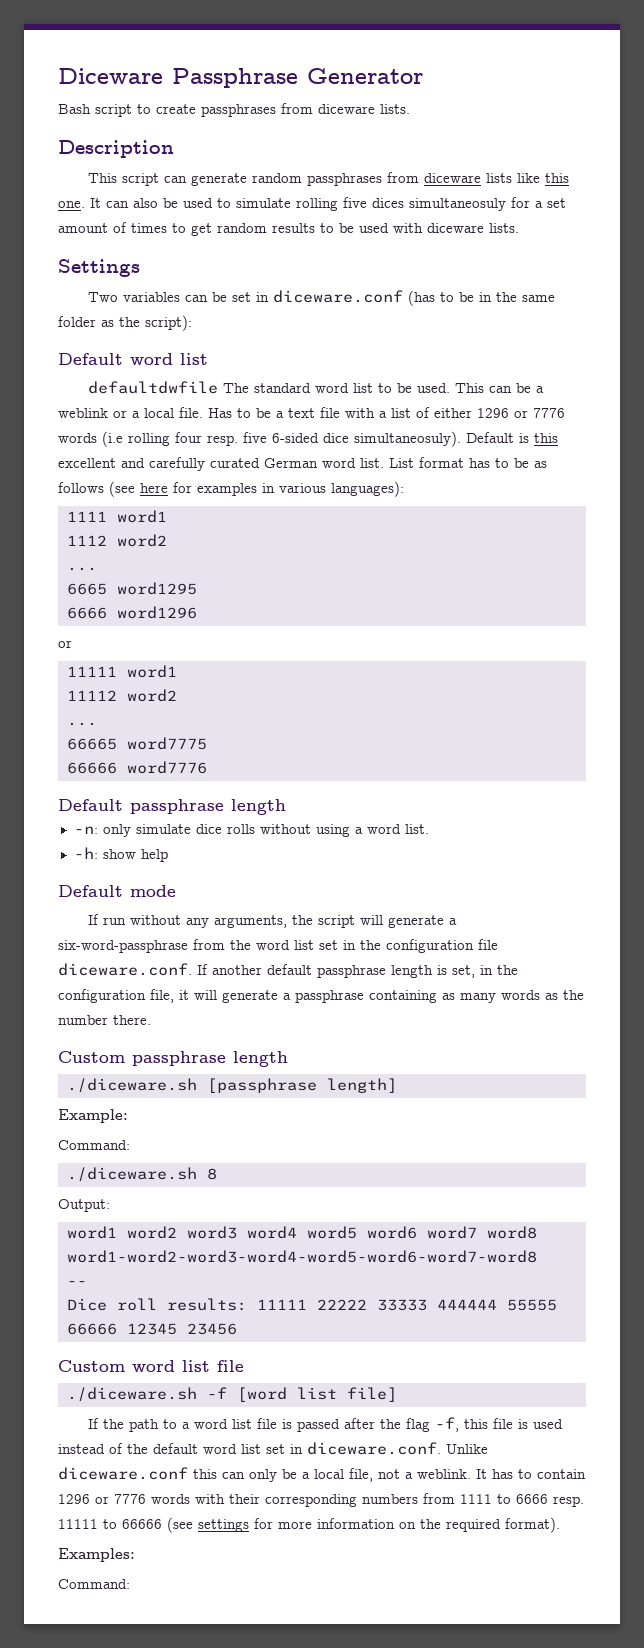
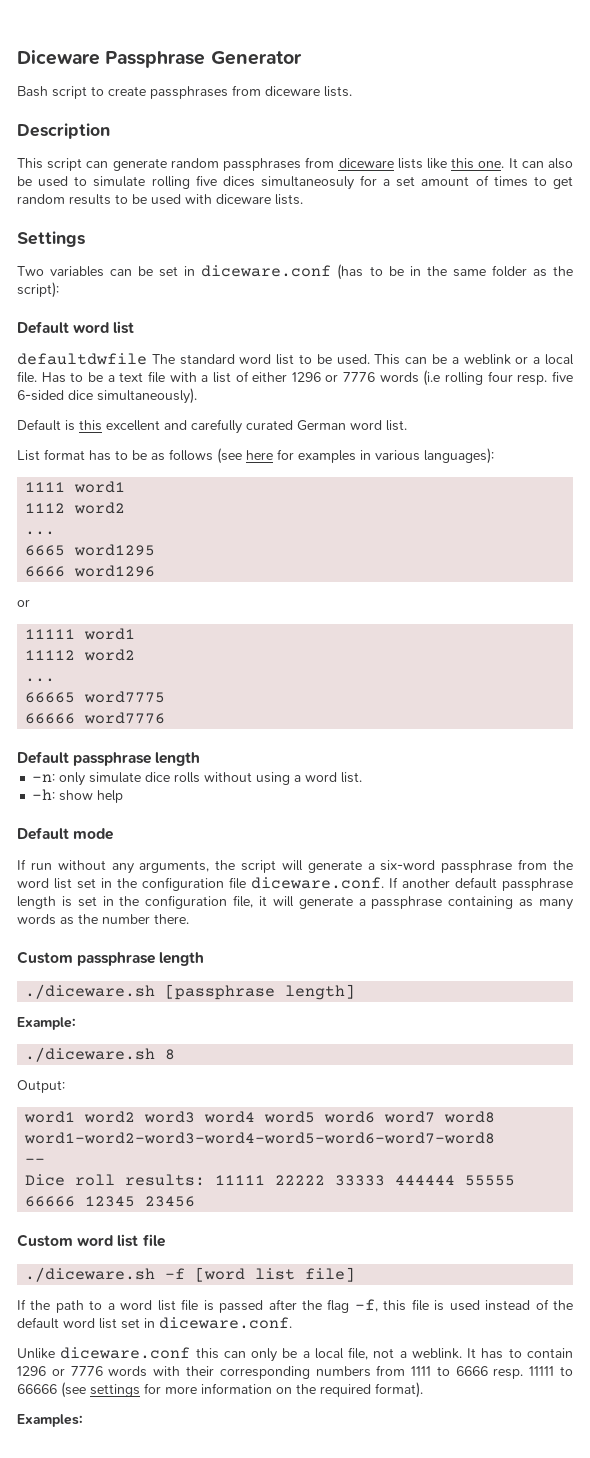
[354,431,461,447] simultaneosuly). -> [97,388,197,404] simultaneously). //
(384, 463) none -> (407, 425) //
[58,940,188,953] six-word-passphrase -> [380,860,513,873] six-word passphrase
[452,965,475,978] set, -> [77,896,97,907] set
[58,1140,130,1150] // Command: -> (76, 1023) none
(441, 1448) none -> (292, 1323) //
[58,1579,130,1589] // Command: -> (83, 1420) none

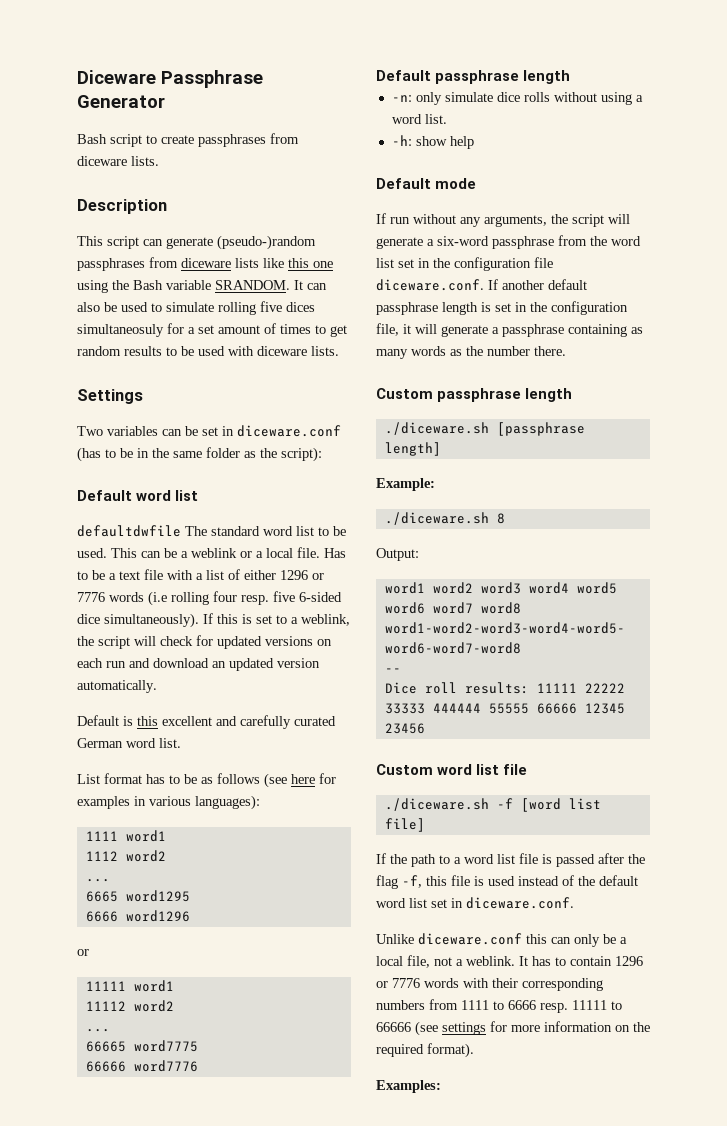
[170,158,219,168] random -> [217,235,316,250] (pseudo-)random
[478,161,505,168] one. -> [313,261,333,268] [77,280,290,293] one using the Bash variable SRANDOM.
(197, 396) none -> [203,613,350,626] [77,635,332,649] [77,658,320,671] [77,680,157,693] If this is set to a weblink, the script will check for updated versions on each run and download an updated version automatically.

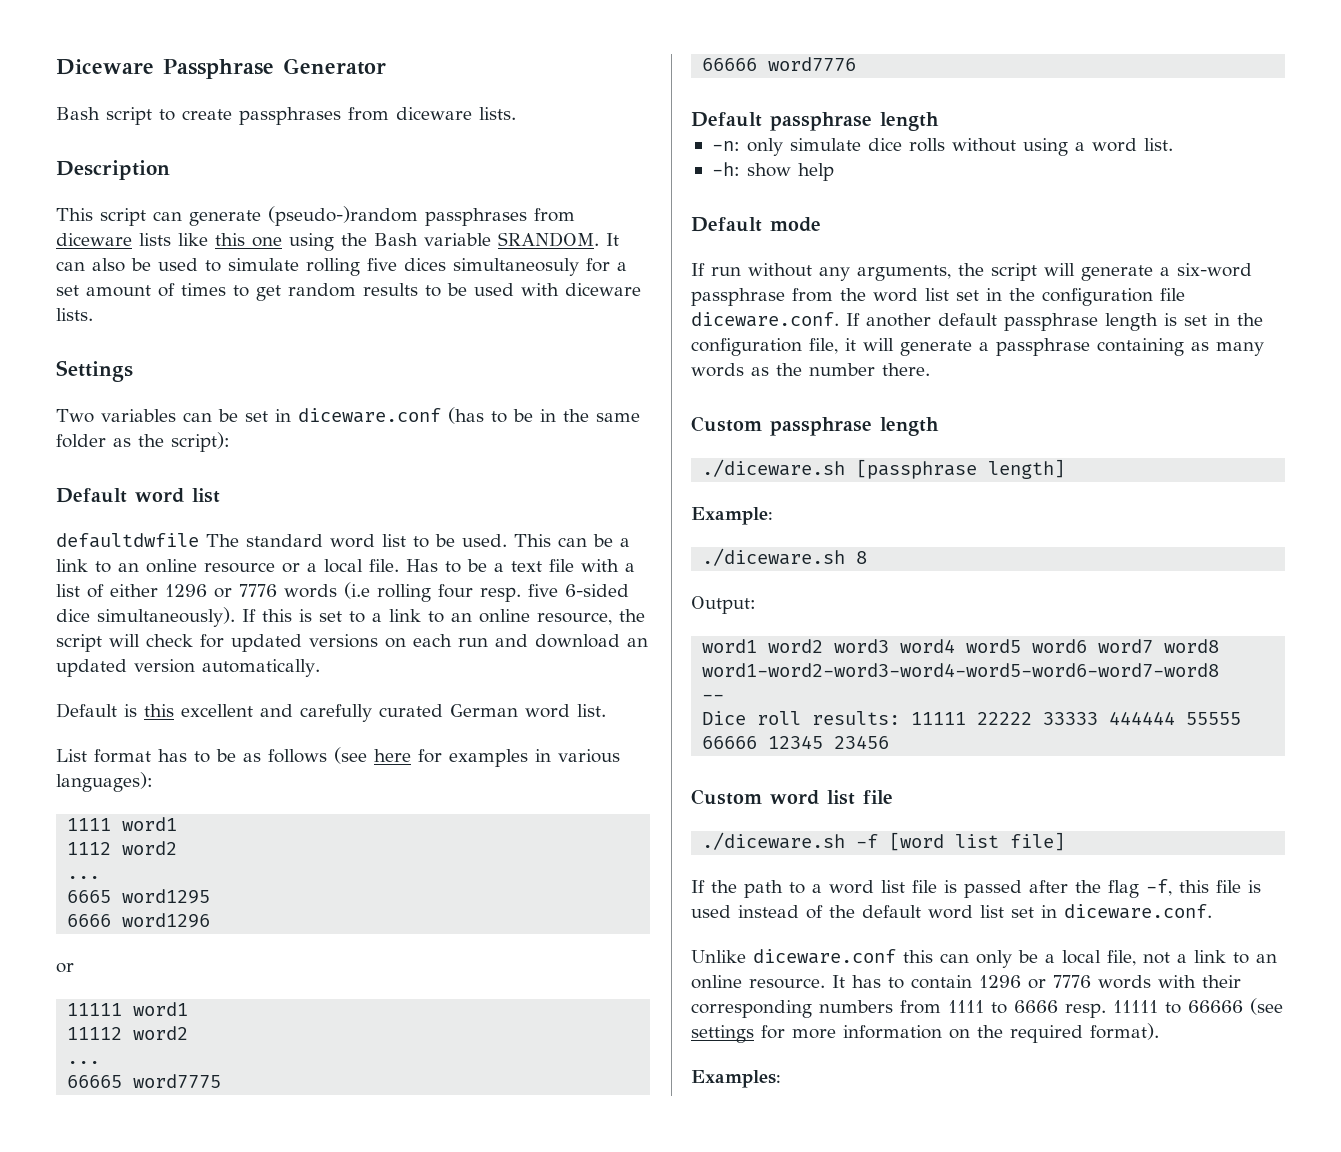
[191,548,237,558] weblink -> [56,559,275,573] link to an online resource
[301,614,350,626] weblink, -> [389,609,612,625] link to an online resource,
[466,956,515,966] weblink. -> [1194,950,1277,964] [691,975,825,989] link to an online resource.

